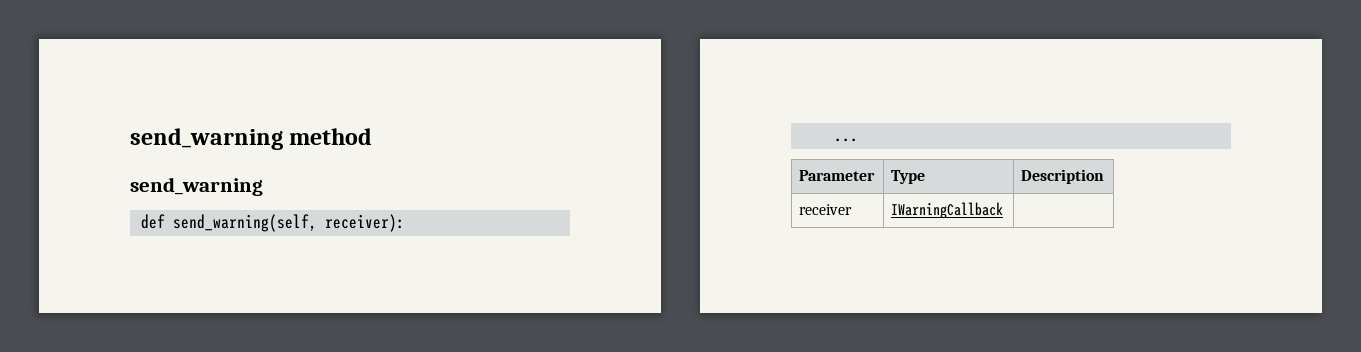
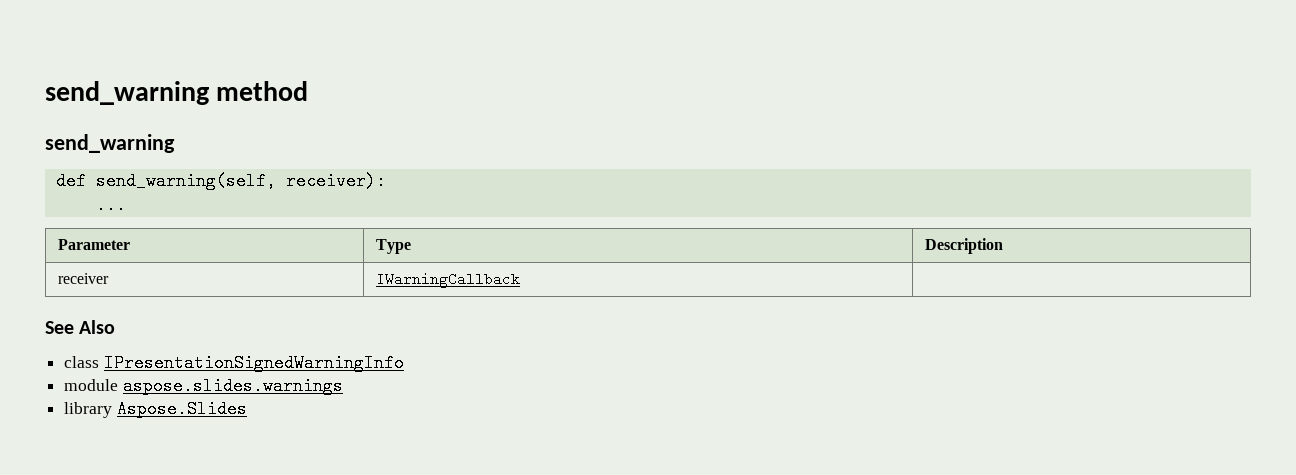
(1004, 210) none -> [45,320,116,334] [64,354,404,372] [64,377,343,395] [64,400,247,418] // See Also // class IPresentationSignedWarningInfo // module aspose.slides.warnings // library Aspose.Slides

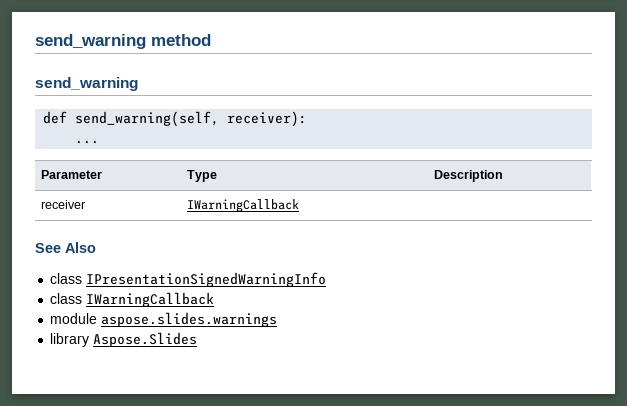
(404, 363) none -> [50,292,215,307] // class IWarningCallback

